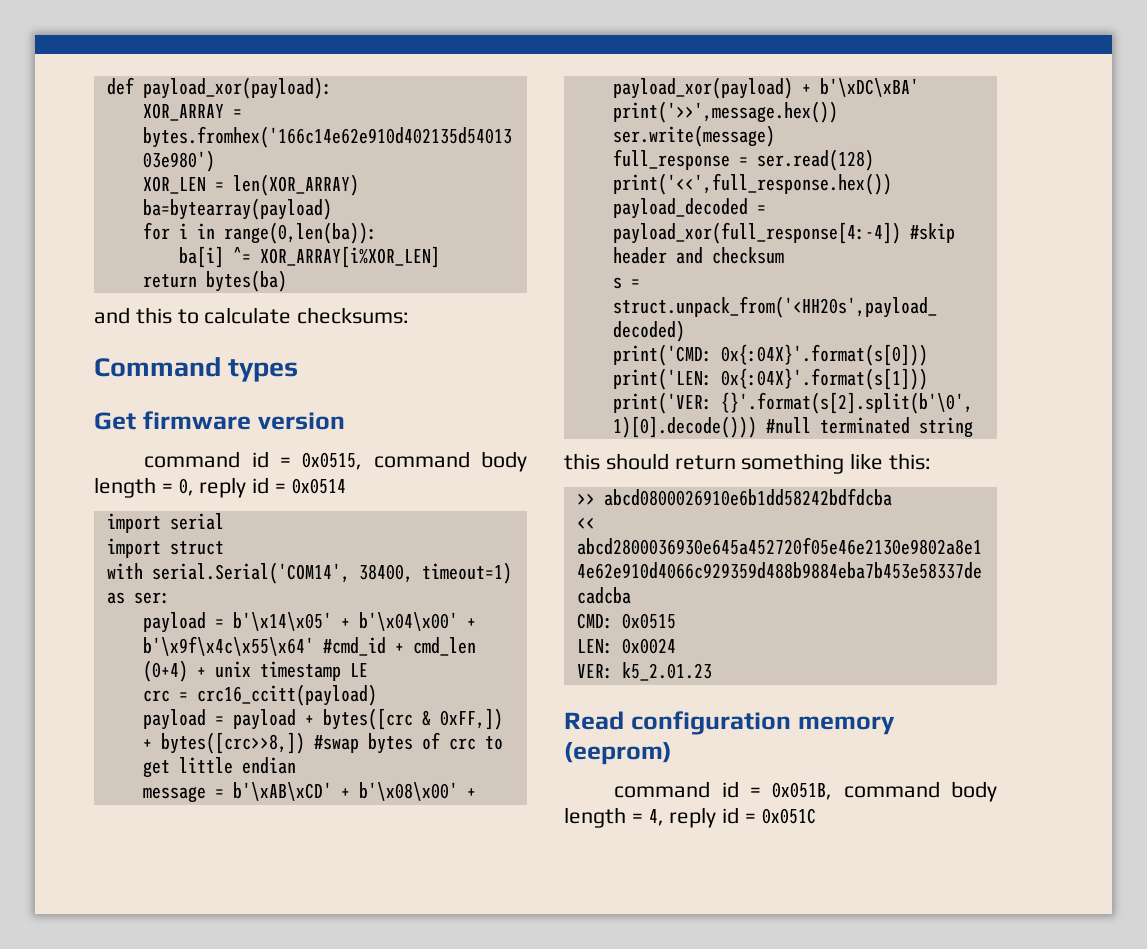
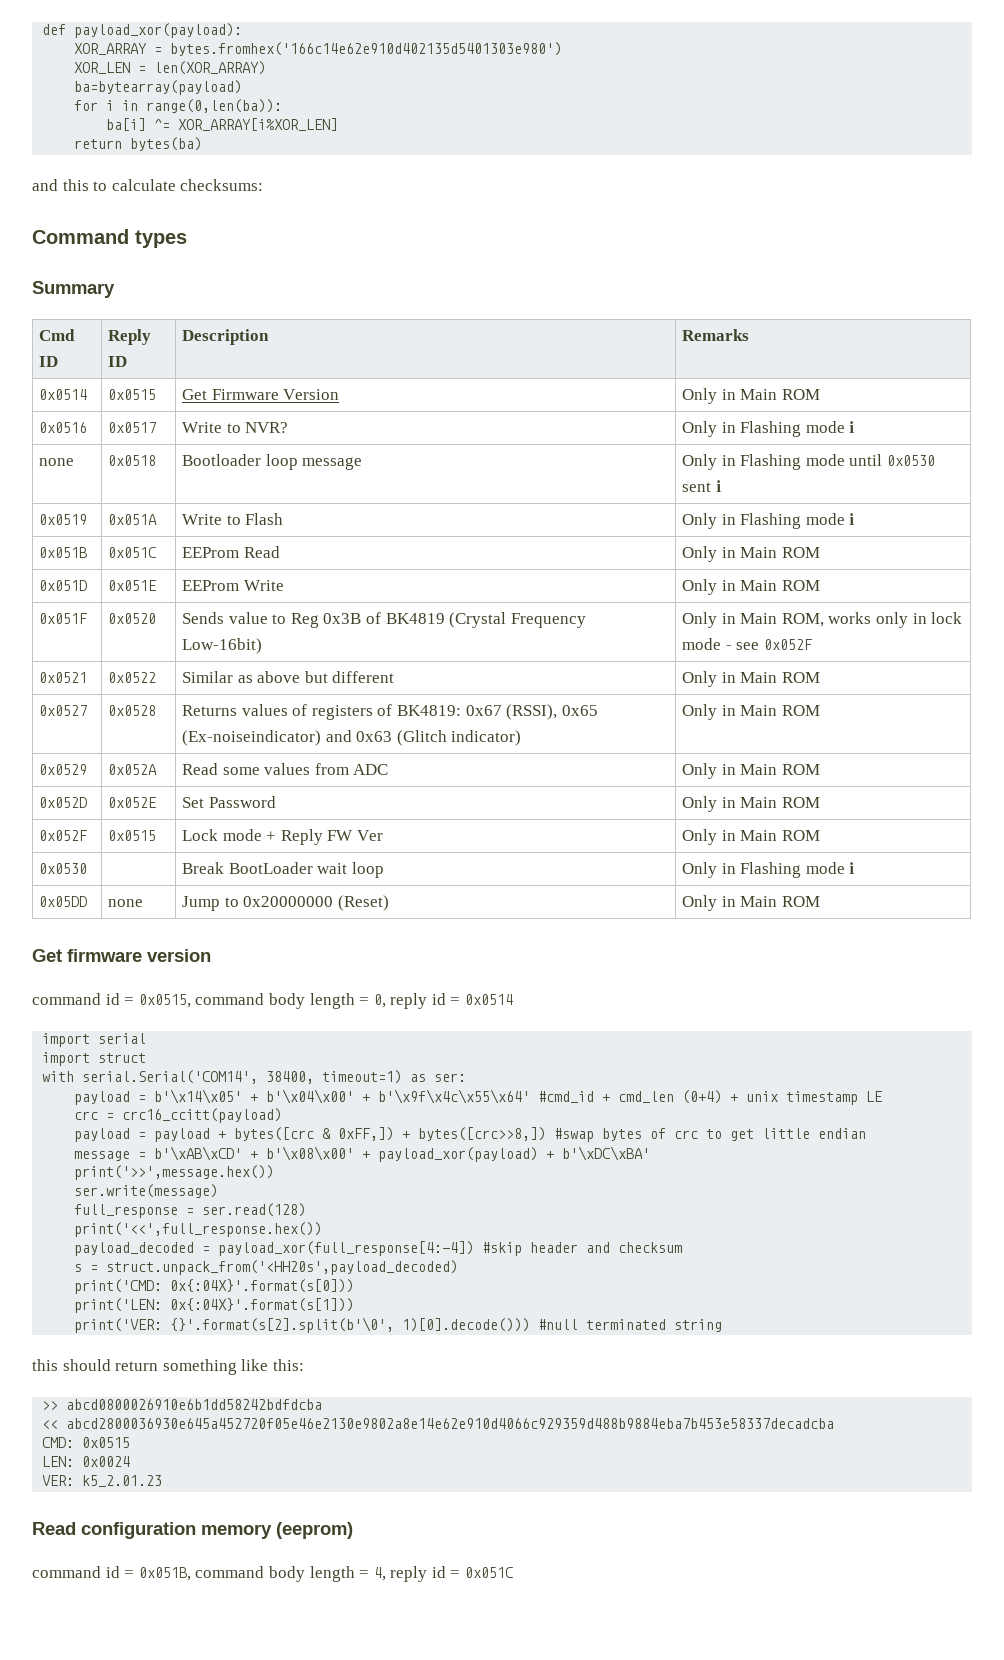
(299, 370) none -> [32,281,115,298] [39,329,76,341] [39,356,59,367] [108,329,152,345] [108,356,128,367] [182,329,270,345] [682,329,750,341] [39,389,88,400] [108,389,157,400] [182,389,340,400] [682,388,820,404] [39,422,88,433] [108,422,157,433] [182,422,289,433] [682,421,856,437] [39,458,75,466] [108,455,157,466] [182,454,363,470] [682,454,935,470] [682,480,722,492] [39,514,88,525] [108,514,158,525] [182,513,284,525] [682,513,856,529] [39,547,88,558] [108,547,157,558] [182,546,280,558] [682,546,820,562] [39,580,88,591] [108,580,157,591] [182,580,284,591] [682,579,820,595] [39,613,88,624] [108,613,157,624] [182,612,586,628] [182,638,263,654] [682,612,963,628] [682,638,812,650] [39,672,88,683] [108,672,157,683] [182,671,395,683] [682,671,820,687] [39,705,88,716] [108,705,157,716] [182,704,598,720] [182,730,522,746] [682,704,820,720] [39,764,88,775] [108,764,158,775] [182,763,389,775] [682,763,820,779] [39,797,88,808] [108,797,157,808] [182,796,276,808] [682,796,820,812] [39,830,88,841] [108,830,157,841] [182,829,383,845] [682,829,820,845] [39,863,88,874] [182,862,384,878] [682,862,856,878] [39,896,88,907] [108,899,144,907] [182,895,389,911] [682,895,820,911] // Summary // Cmd ID | Reply ID | Description | Remarks // 0x0514 | 0x0515 | Get Firmware Version | Only in Main ROM // 0x0516 | 0x0517 | Write to NVR? | Only in Flashing mode ℹ // none | 0x0518 | Bootloader loop message | Only in Flashing mode until 0x0530 sent ℹ // 0x0519 | 0x051A | Write to Flash | Only in Flashing mode ℹ // 0x051B | 0x051C | EEProm Read | Only in Main ROM // 0x051D | 0x051E | EEProm Write | Only in Main ROM // 0x051F | 0x0520 | Sends value to Reg 0x3B of BK4819 (Crystal Frequency Low-16bit) | Only in Main ROM, works only in lock mode - see 0x052F // 0x0521 | 0x0522 | Similar as above but different | Only in Main ROM // 0x0527 | 0x0528 | Returns values of registers of BK4819: 0x67 (RSSI), 0x65 (Ex-noiseindicator) and 0x63 (Glitch indicator) | Only in Main ROM // 0x0529 | 0x052A | Read some values from ADC | Only in Main ROM // 0x052D | 0x052E | Set Password | Only in Main ROM // 0x052F | 0x0515 | Lock mode + Reply FW Ver | Only in Main ROM // 0x0530 | | Break BootLoader wait loop | Only in Flashing mode ℹ // 0x05DD | none | Jump to 0x20000000 (Reset) | Only in Main ROM

